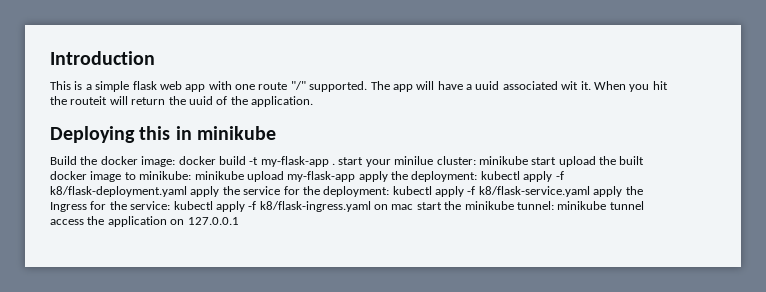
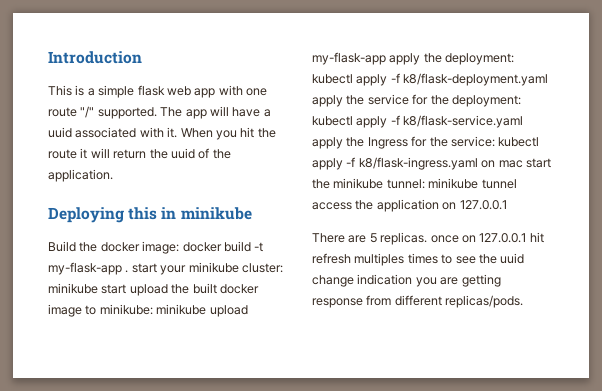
[561,81,579,90] wit -> [139,127,164,138] with
[70,96,108,105] routeit -> [48,148,88,159] route it
[394,156,434,165] minilue -> [188,262,239,273] minikube
(239, 221) none -> [312,232,544,245] [312,253,525,266] [312,274,501,287] [312,295,524,308] // There are 5 replicas. once on 127.0.0.1 hit refresh multiples times to see the uuid change indication you are getting response from different replicas/pods.

